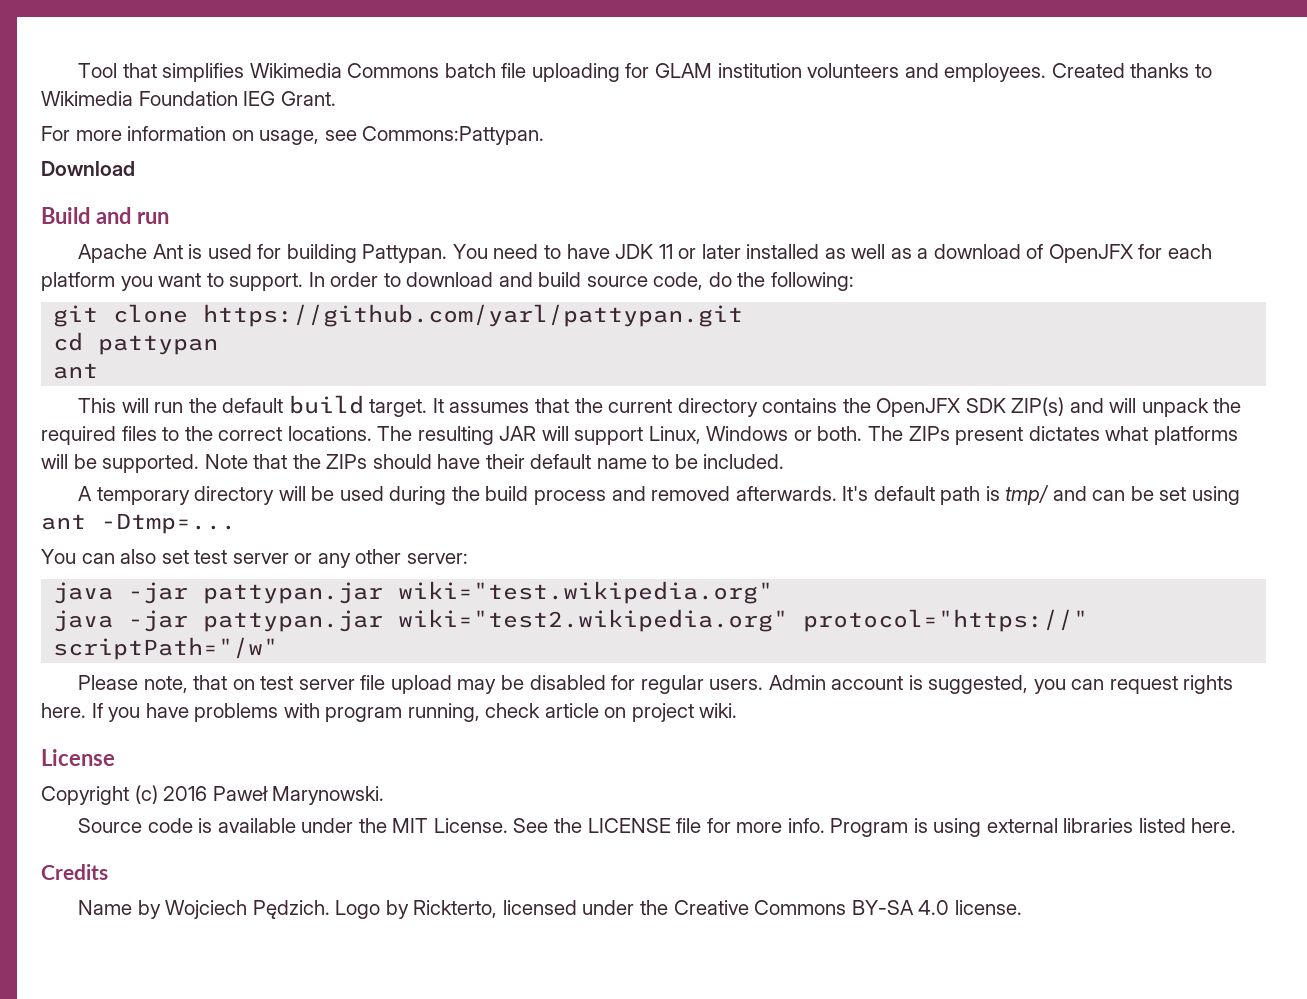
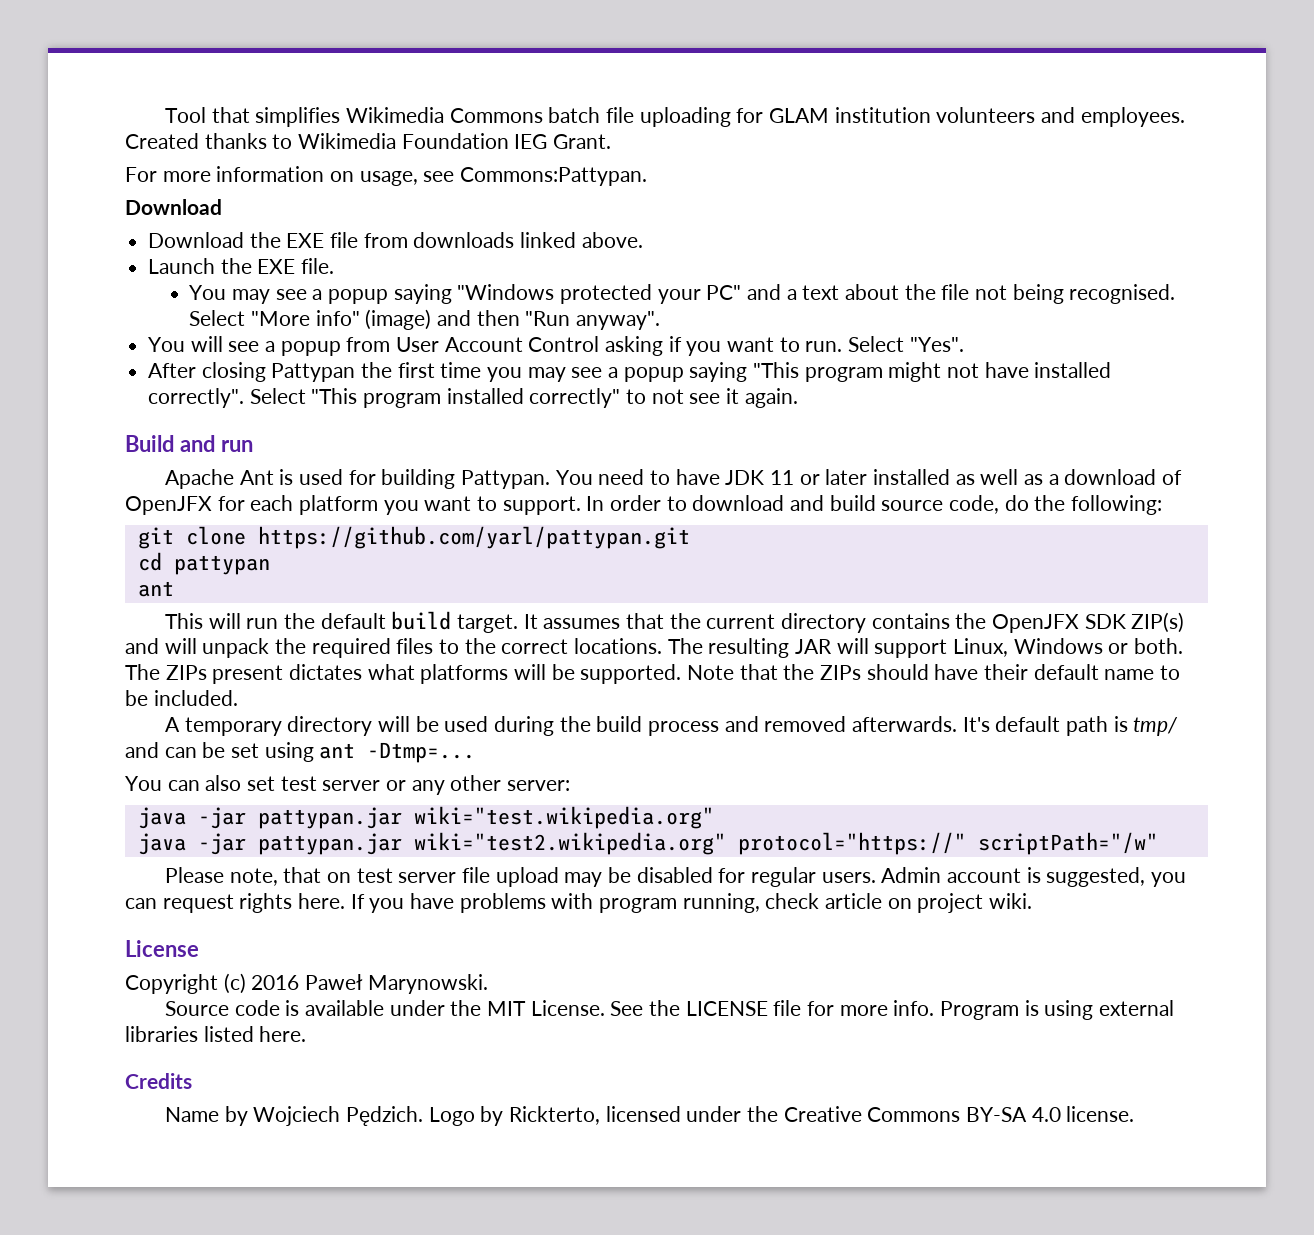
(135, 168) none -> [148,232,643,248] [148,258,335,274] [189,284,1176,304] [189,309,661,330] [148,336,964,356] [148,362,1112,382] [148,388,798,408] // Download the EXE file from downloads linked above. // Launch the EXE file. // You may see a popup saying "Windows protected your PC" and a text about the file not being recognised. Select "More info" (image) and then "Run anyway". // You will see a popup from User Account Control asking if you want to run. Select "Yes". // After closing Pattypan the first time you may see a popup saying "This program might not have installed correctly". Select "This program installed correctly" to not see it again.

